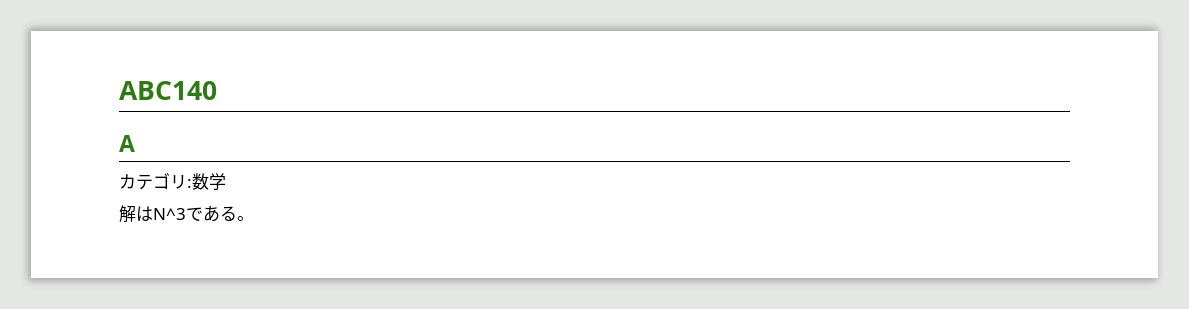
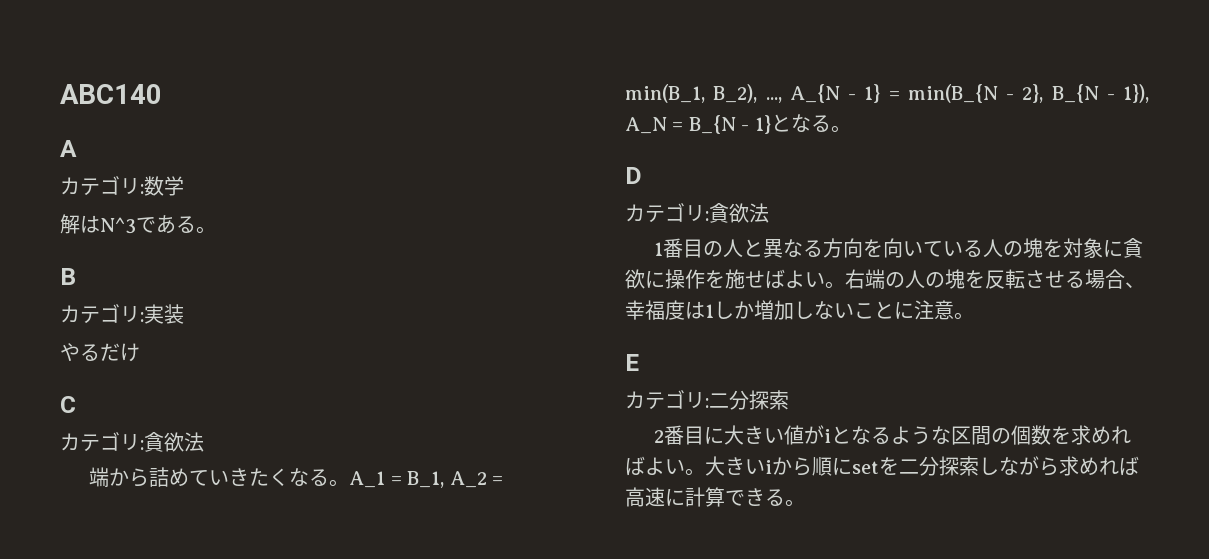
(254, 218) none -> [60,268,76,285] [60,304,184,324] [60,343,140,362] [60,396,76,413] [60,432,204,452] [89,467,503,488] [625,84,1149,103] [625,114,851,134] [625,167,642,184] [625,203,769,223] [654,238,1144,258] [625,269,1145,289] [625,300,974,320] [625,354,639,371] [625,390,789,410] [654,425,1132,445] [625,456,1139,476] [625,487,805,507] // B // カテゴリ:実装 // やるだけ // C // カテゴリ:貪欲法 // 端から詰めていきたくなる。A_1 = B_1, A_2 = min(B_1, B_2), ..., A_{N - 1} = min(B_{N - 2}, B_{N - 1}), A_N = B_{N - 1}となる。 // D // カテゴリ:貪欲法 // 1番目の人と異なる方向を向いている人の塊を対象に貪欲に操作を施せばよい。右端の人の塊を反転させる場合、幸福度は1しか増加しないことに注意。 // E // カテゴリ:二分探索 // 2番目に大きい値がiとなるような区間の個数を求めればよい。大きいiから順にsetを二分探索しながら求めれば高速に計算できる。

